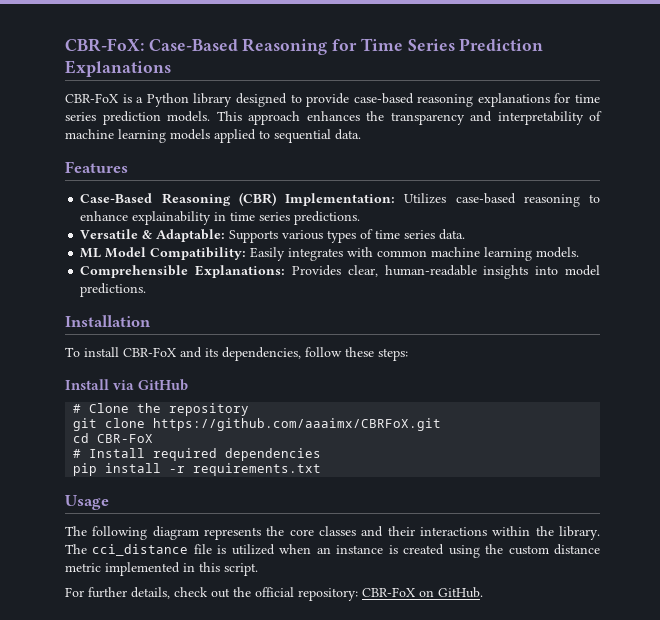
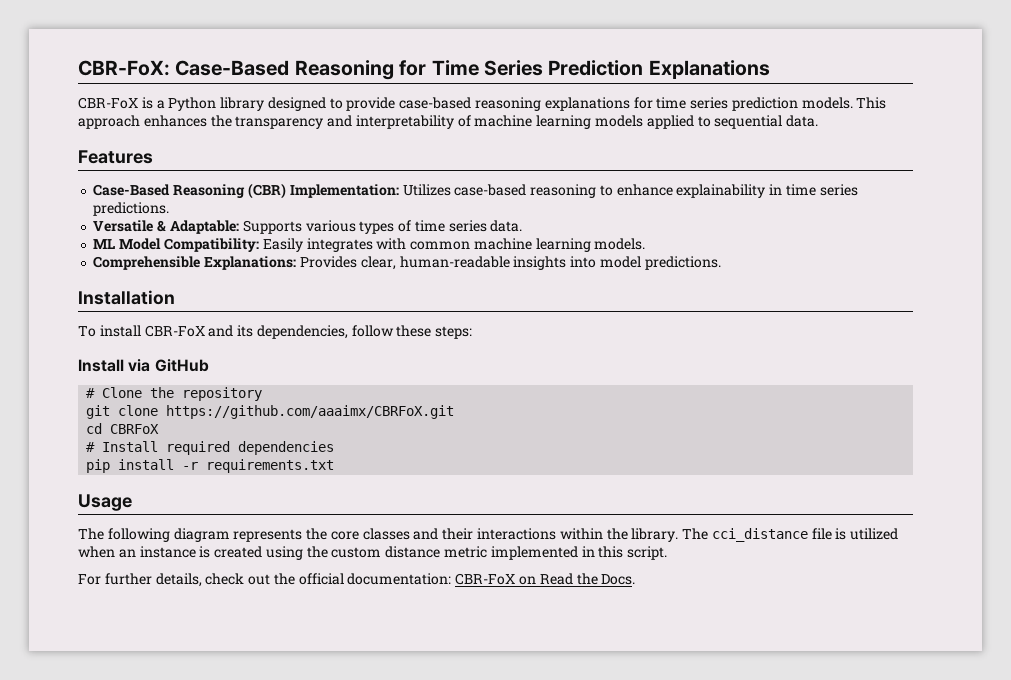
[97,434,154,443] CBR-FoX -> [110,424,160,434] CBRFoX
[298,588,358,601] repository: -> [347,573,452,585] documentation:
[438,587,483,598] GitHub. -> [539,573,636,585] Read the Docs.

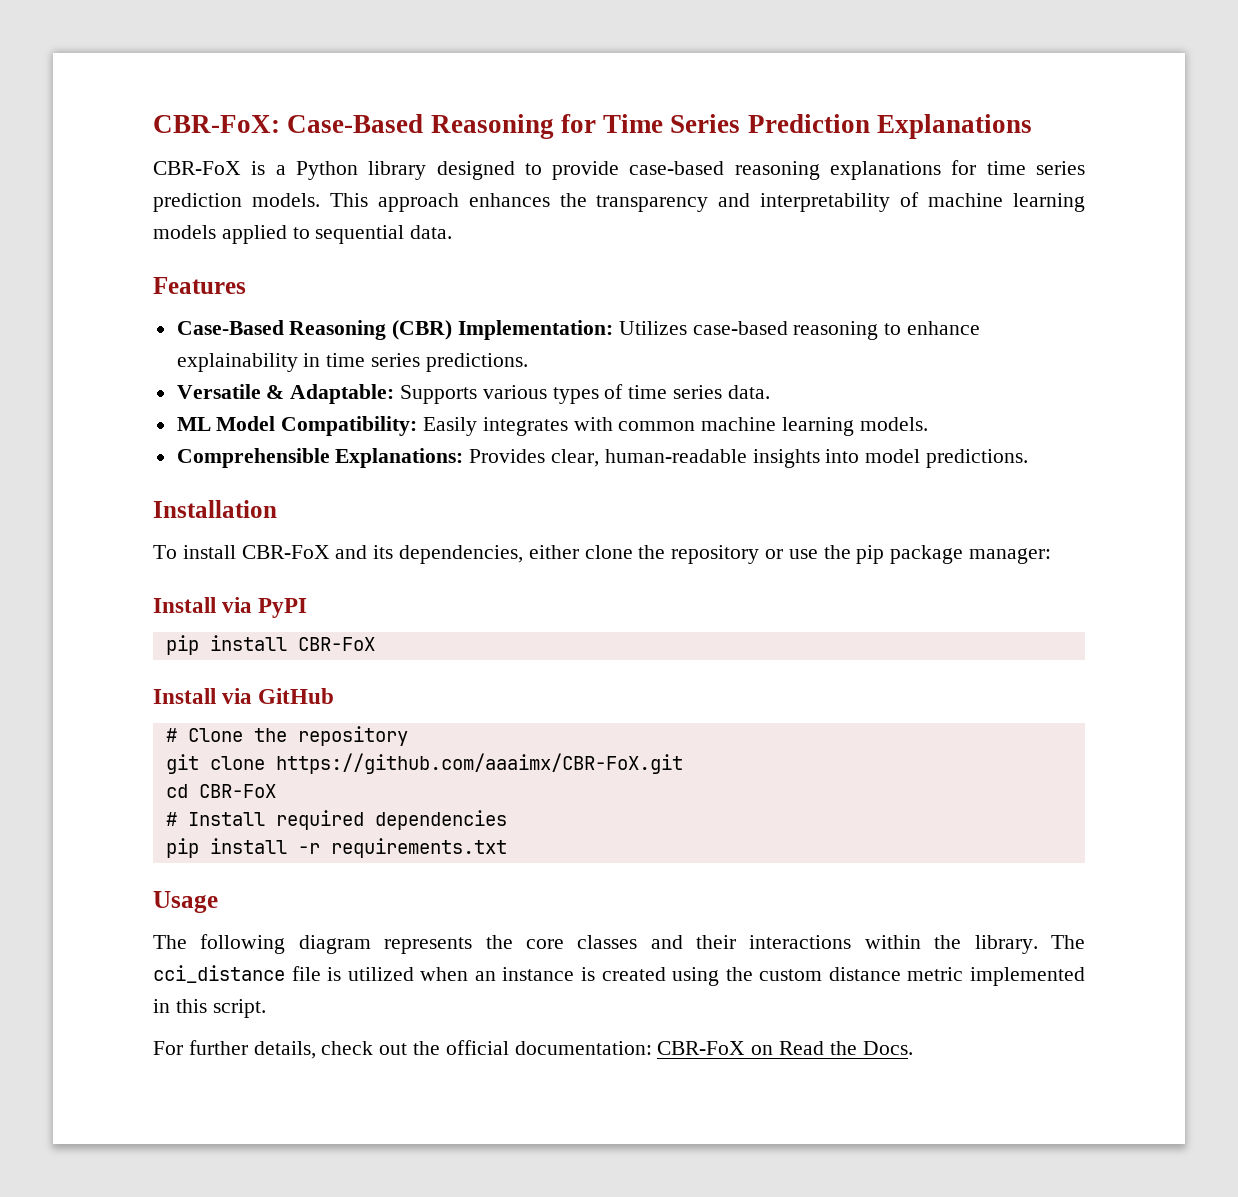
[351,325,473,339] follow these steps: -> [528,545,1052,564] [153,597,308,618] [165,635,375,655] either clone the repository or use the pip package manager: // Install via PyPI // pip install CBR-FoX
[166,405,455,419] https://github.com/aaaimx/CBRFoX.git -> [275,753,683,774] https://github.com/aaaimx/CBR-FoX.git
[110,424,160,434] CBRFoX -> [198,784,276,798] CBR-FoX

